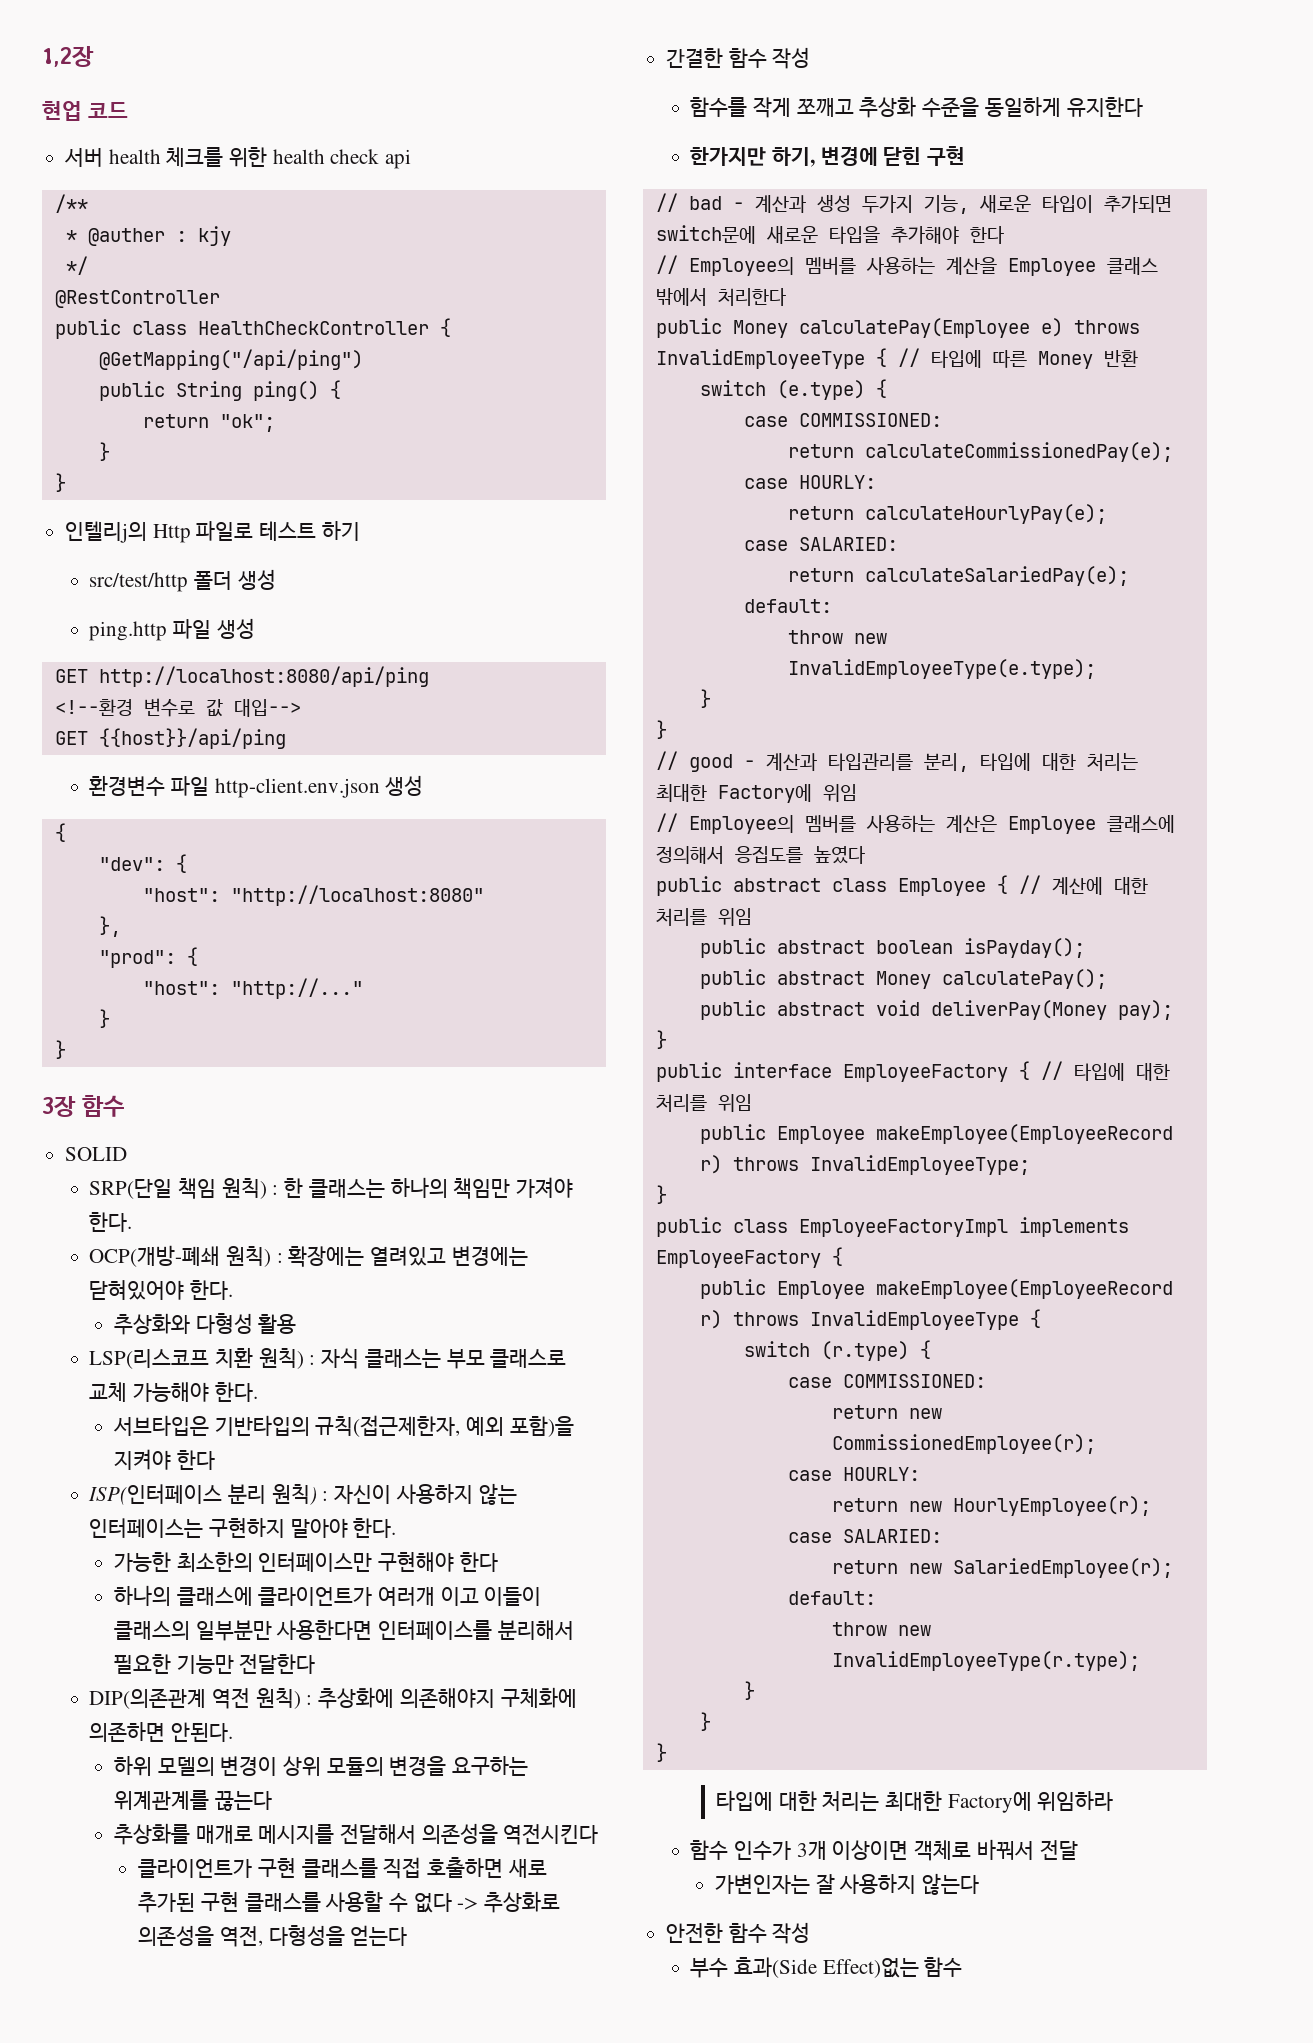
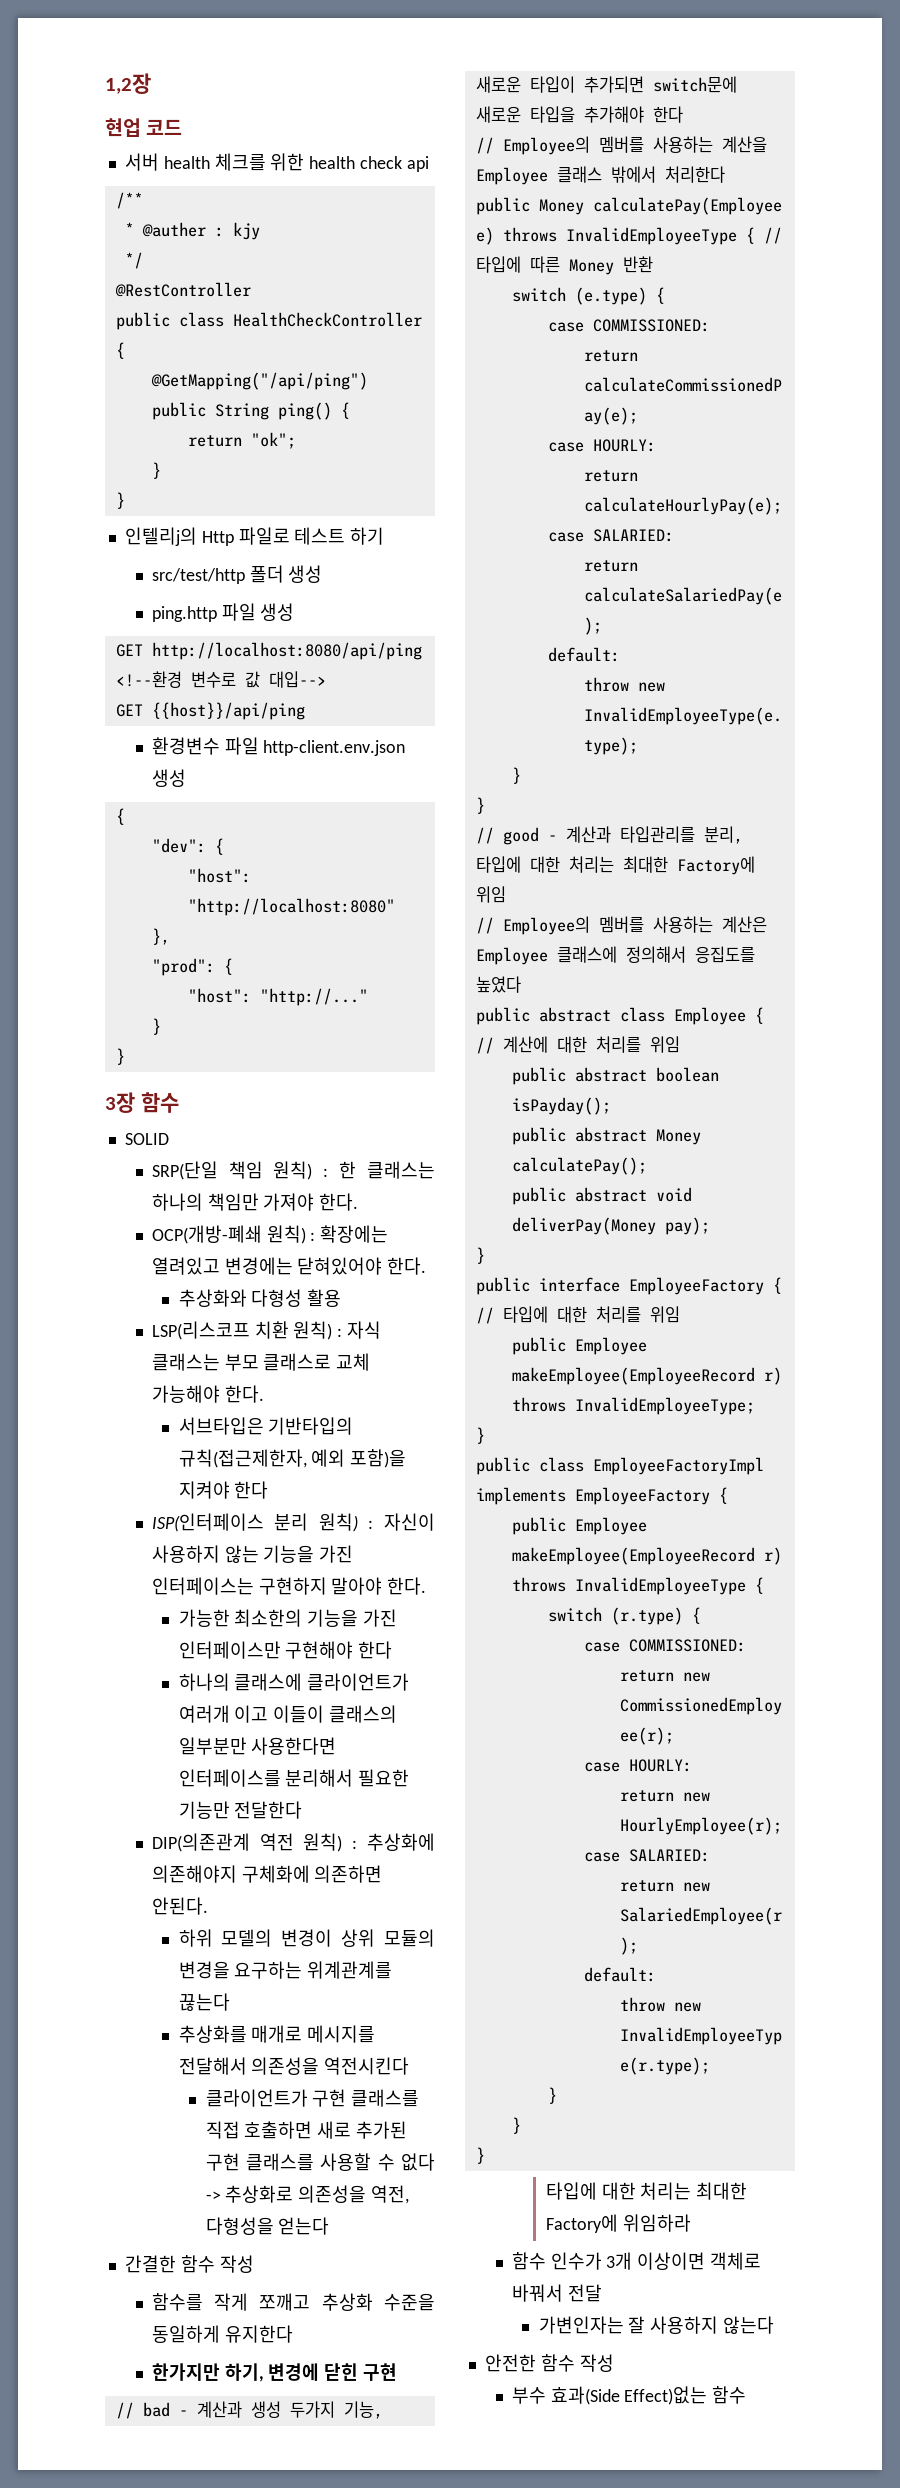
(517, 1494) none -> [263,1545,354,1563] 기능을 가진
(253, 1562) none -> [307,1609,398,1627] 기능을 가진

